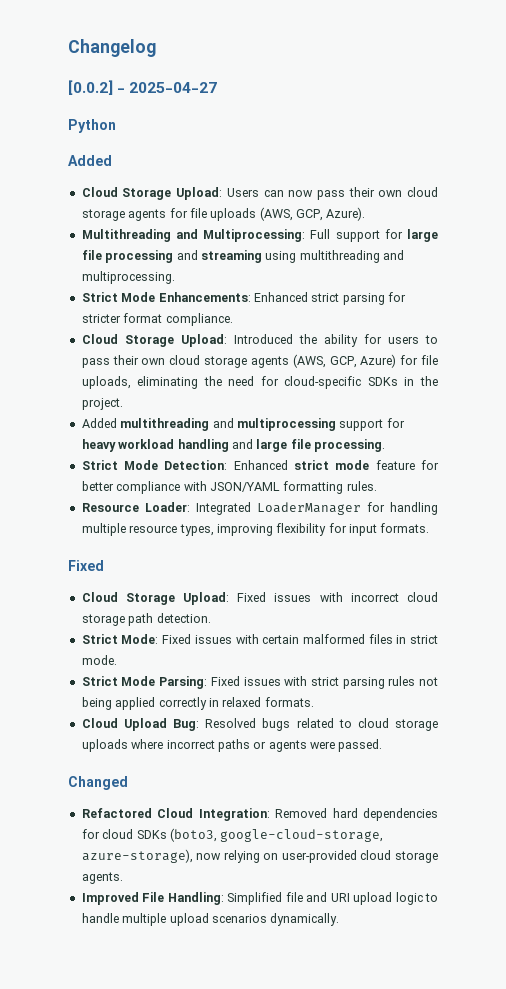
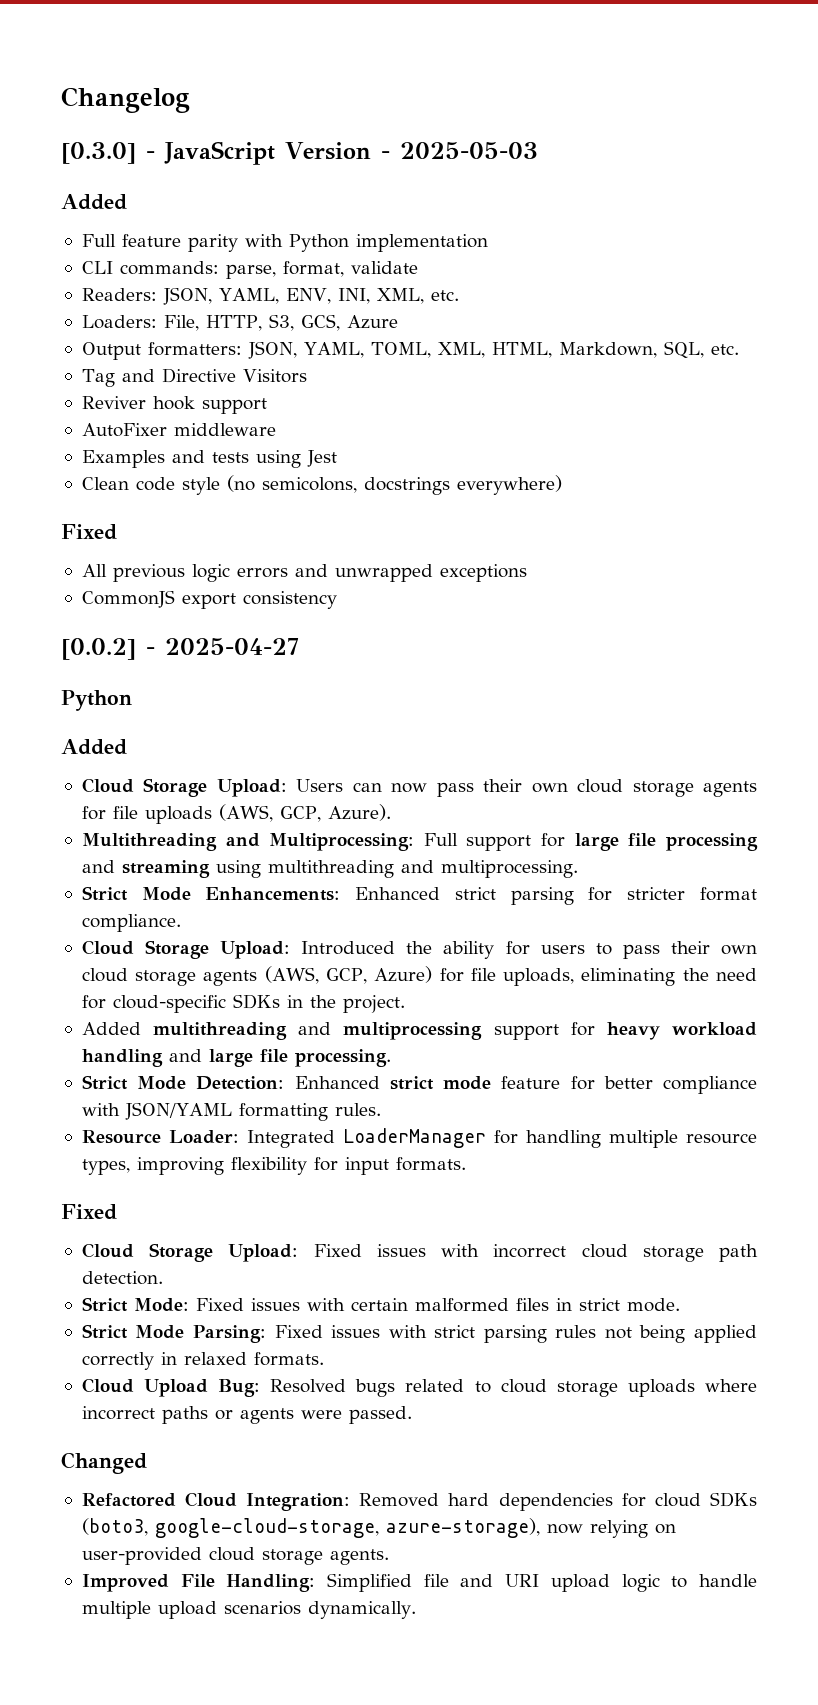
(156, 48) none -> [61,141,538,165] [61,194,127,210] [81,234,488,252] [81,261,418,279] [81,287,459,305] [81,314,398,331] [81,341,739,360] [81,368,307,387] [81,396,267,414] [81,423,276,437] [81,450,337,468] [81,475,562,495] [61,524,117,540] [81,564,527,582] [81,590,337,609] // [0.3.0] - JavaScript Version - 2025-05-03 // Added // Full feature parity with Python implementation // CLI commands: parse, format, validate // Readers: JSON, YAML, ENV, INI, XML, etc. // Loaders: File, HTTP, S3, GCS, Azure // Output formatters: JSON, YAML, TOML, XML, HTML, Markdown, SQL, etc. // Tag and Directive Visitors // Reviver hook support // AutoFixer middleware // Examples and tests using Jest // Clean code style (no semicolons, docstrings everywhere) // Fixed // All previous logic errors and unwrapped exceptions // CommonJS export consistency

